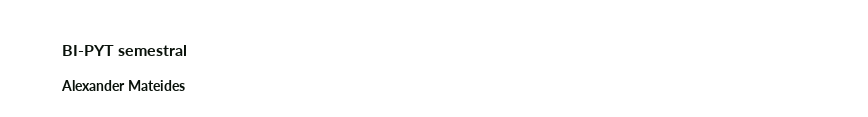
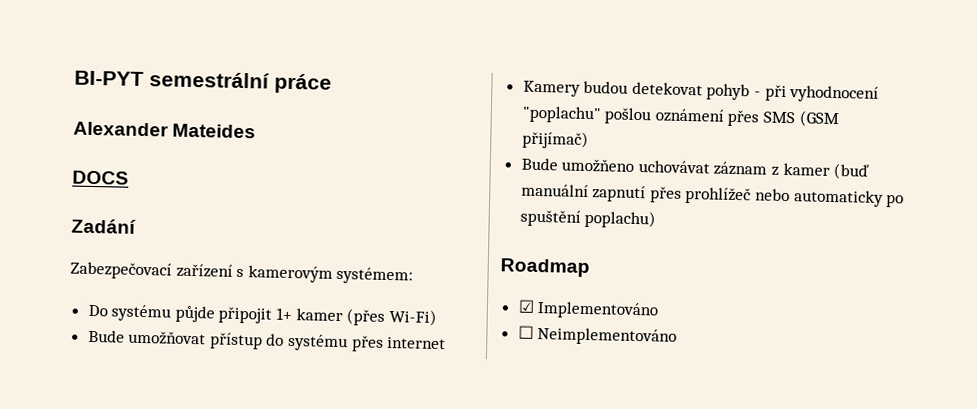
[118,45,188,56] semestral -> [149,71,332,94] semestrální práce
(185, 85) none -> [72,170,129,185] [71,218,136,234] [70,261,414,285] [87,304,437,326] [87,329,447,352] [522,80,880,103] [521,105,839,128] [521,130,589,150] [520,157,870,180] [520,183,905,208] [519,209,657,229] [500,258,590,278] [517,299,660,320] [517,325,678,346] // DOCS // Zadání // Zabezpečovací zařízení s kamerovým systémem: // Do systému půjde připojit 1+ kamer (přes Wi-Fi) // Bude umožňovat přístup do systému přes internet // Kamery budou detekovat pohyb - při vyhodnocení "poplachu" pošlou oznámení přes SMS (GSM přijímač) // Bude umožňeno uchovávat záznam z kamer (buď manuální zapnutí přes prohlížeč nebo automaticky po spuštění poplachu) // Roadmap // ☑ Implementováno // ☐ Neimplementováno

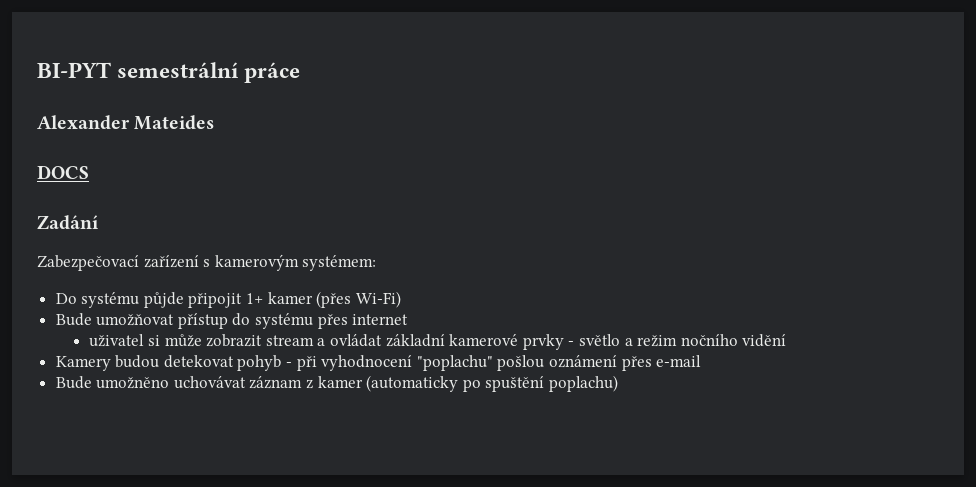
(447, 343) none -> [89,334,787,350] // uživatel si může zobrazit stream a ovládat základní kamerové prvky - světlo a režim nočního vidění
[763,110,839,128] [521,130,589,150] [520,157,635,173] SMS (GSM přijímač) // Bude umožňeno -> [656,355,702,367] [55,376,170,389] e-mail // Bude umožněno
[833,162,870,180] [520,183,905,208] [519,209,657,229] [500,258,590,278] [517,299,660,320] [517,325,678,346] (buď manuální zapnutí přes prohlížeč nebo automaticky po spuštění poplachu) // Roadmap // ☑ Implementováno // ☐ Neimplementováno -> [366,375,619,392] (automaticky po spuštění poplachu)

